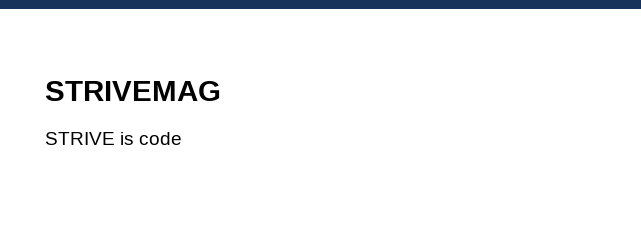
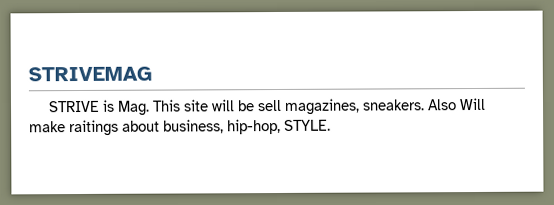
[139,132,183,145] code -> [117,97,487,116] [29,118,331,137] Mag. This site will be sell magazines, sneakers. Also Will make raitings about business, hip-hop, STYLE.

